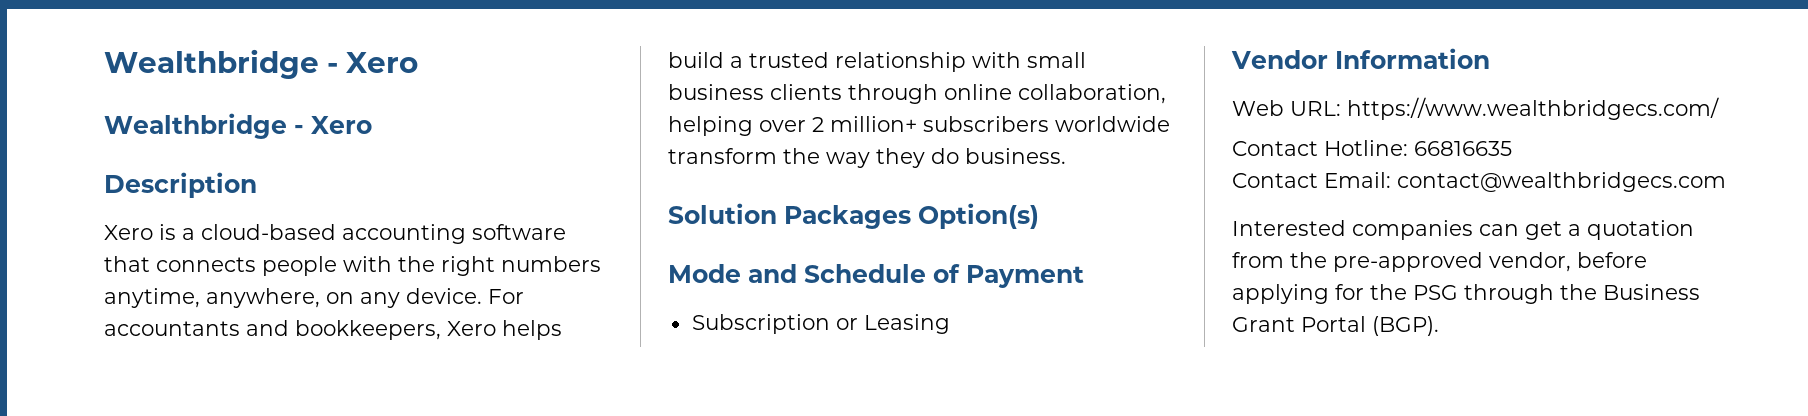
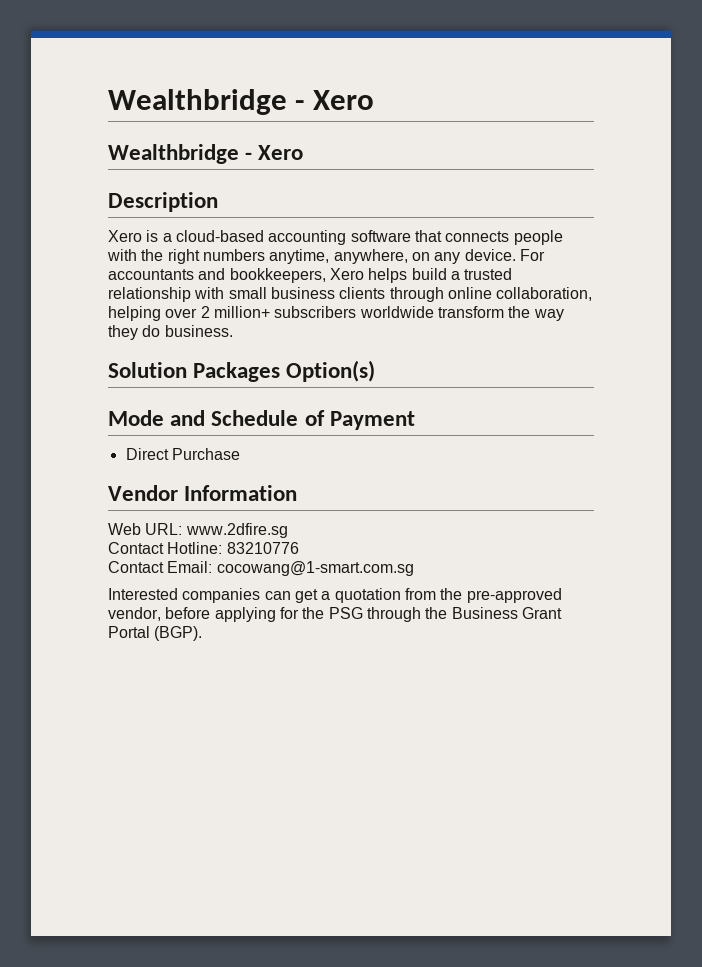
[691,314,950,334] Subscription or Leasing -> [125,448,240,460] Direct Purchase
[1347,97,1719,120] https://www.wealthbridgecs.com/ -> [185,523,288,538] www.2dfire.sg
[1414,141,1512,156] 66816635 -> [226,542,299,554] 83210776
[1397,172,1726,192] contact@wealthbridgecs.com -> [216,561,414,576] cocowang@1-smart.com.sg

